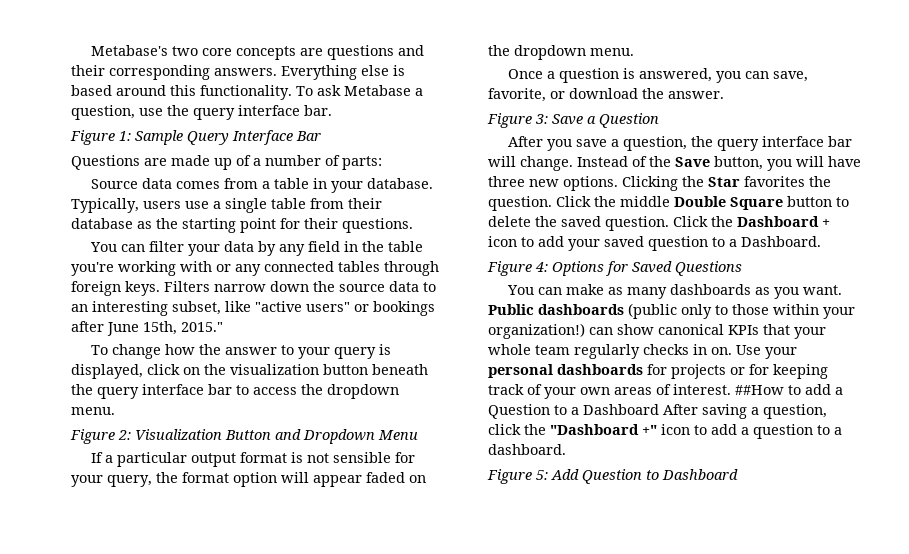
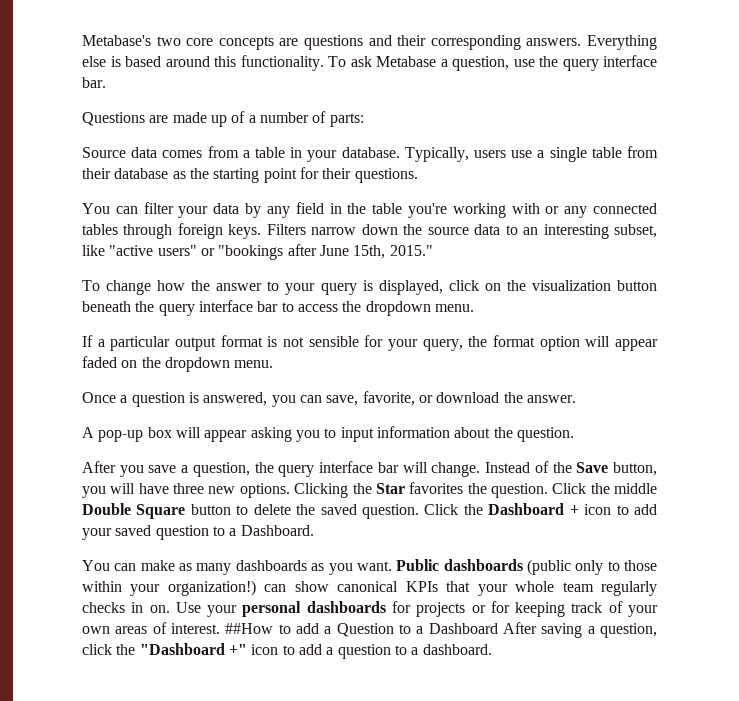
[70,130,321,145] // Figure 1: Sample Query Interface Bar -> (106, 82) none
[373,301,435,316] bookings -> [218,245,284,260] "bookings
[70,429,418,444] // Figure 2: Visualization Button and Dropdown Menu -> (474, 308) none
[487,113,659,128] Figure 3: Save a Question -> [82,426,574,442] A pop-up box will appear asking you to input information about the question.
[487,261,742,276] // Figure 4: Options for Saved Questions -> (314, 530) none
[487,469,738,484] // Figure 5: Add Question to Dashboard -> (492, 649) none

